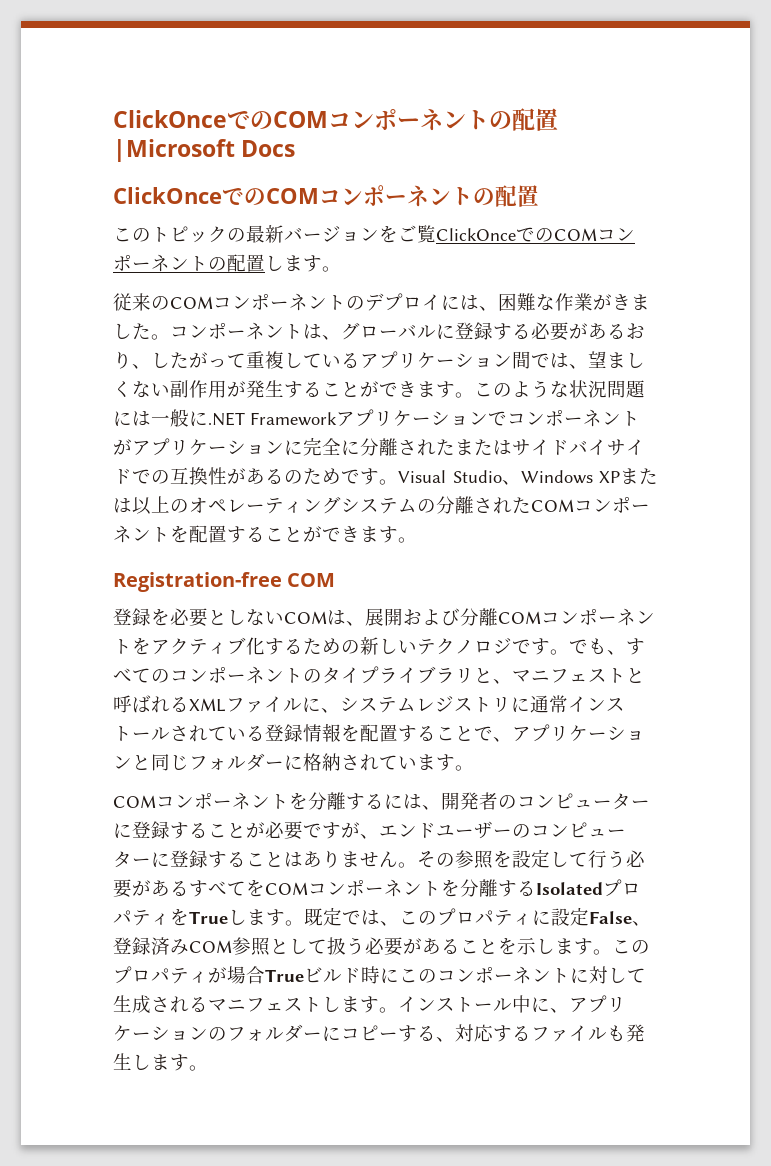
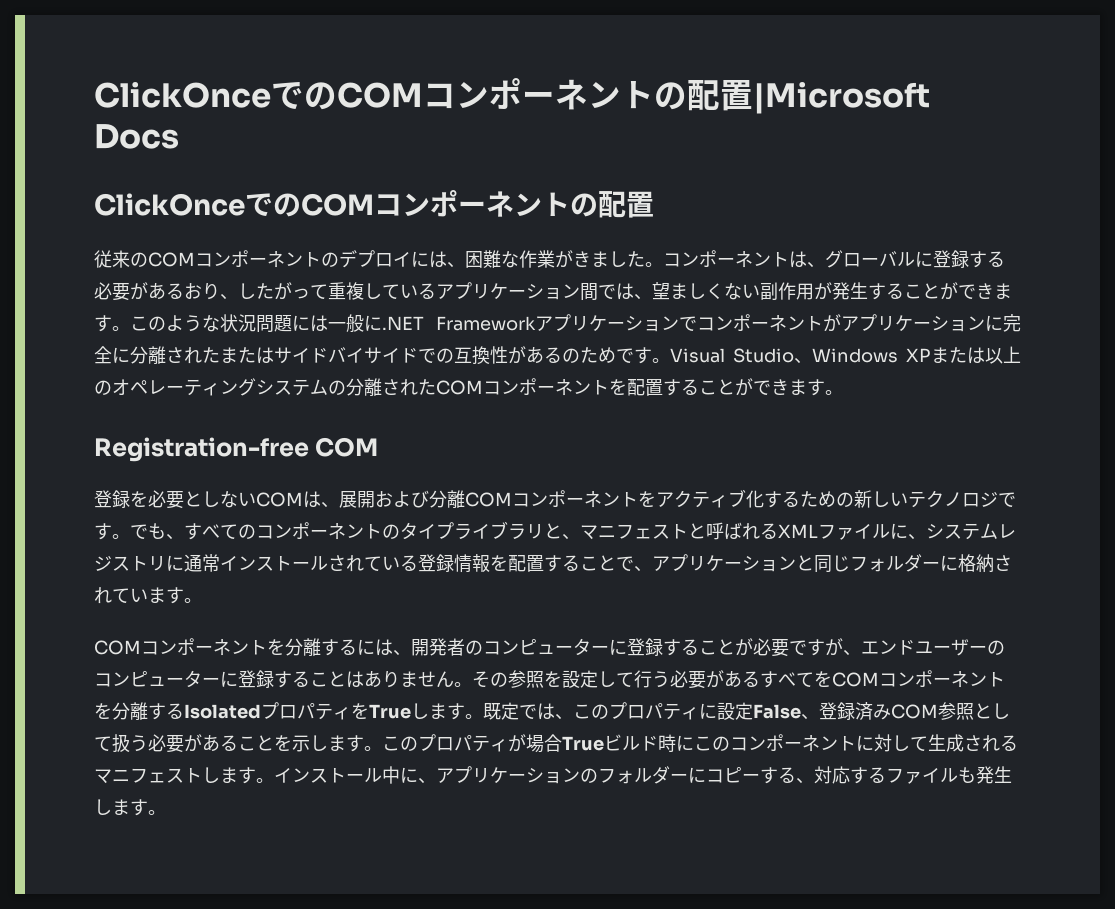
[113,225,635,243] [113,254,341,272] // このトピックの最新バージョンをご覧ClickOnceでのCOMコンポーネントの配置します。 -> (654, 204) none

